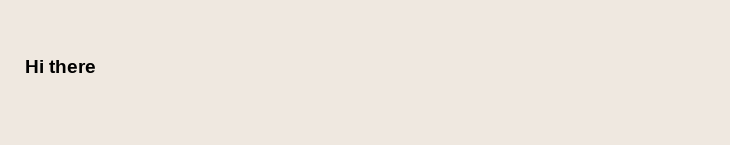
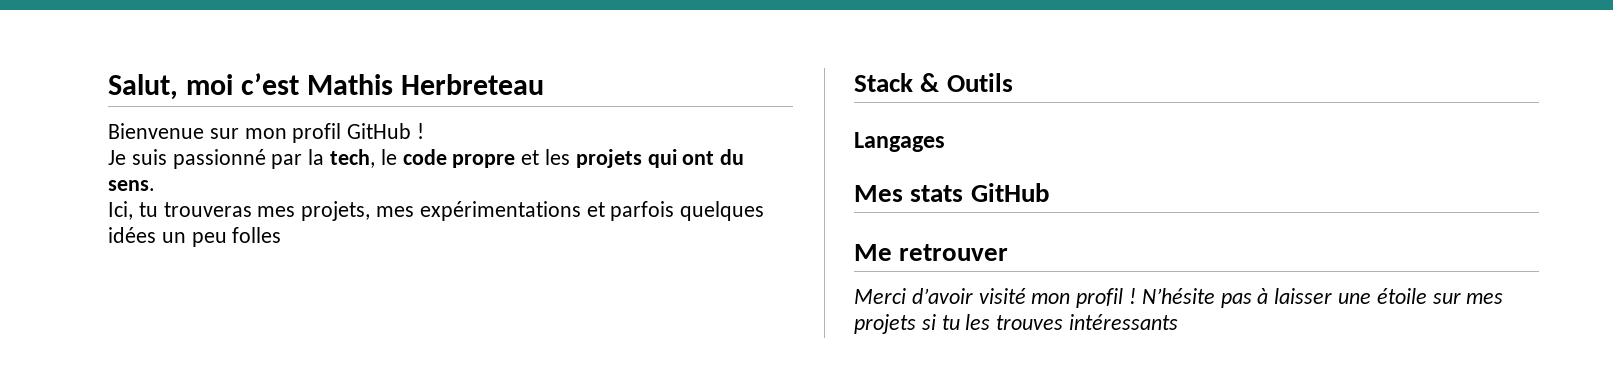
[25,60,97,73] Hi there -> [108,73,545,100] [108,123,425,143] [108,149,745,169] [108,180,155,191] [108,201,765,221] [108,227,282,247] [854,73,1013,92] [854,132,945,152] [854,183,1049,202] [854,244,1009,261] [854,288,1504,308] [854,314,1179,334] Salut, moi c’est Mathis Herbreteau // Bienvenue sur mon profil GitHub ! // Je suis passionné par la tech, le code propre et les projets qui ont du sens. // Ici, tu trouveras mes projets, mes expérimentations et parfois quelques idées un peu folles // Stack & Outils // Langages // Mes stats GitHub // Me retrouver // Merci d’avoir visité mon profil ! N’hésite pas à laisser une étoile sur mes projets si tu les trouves intéressants

